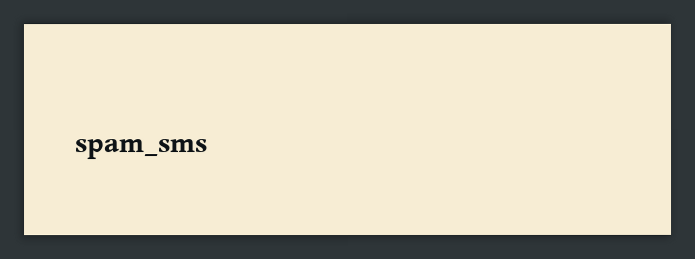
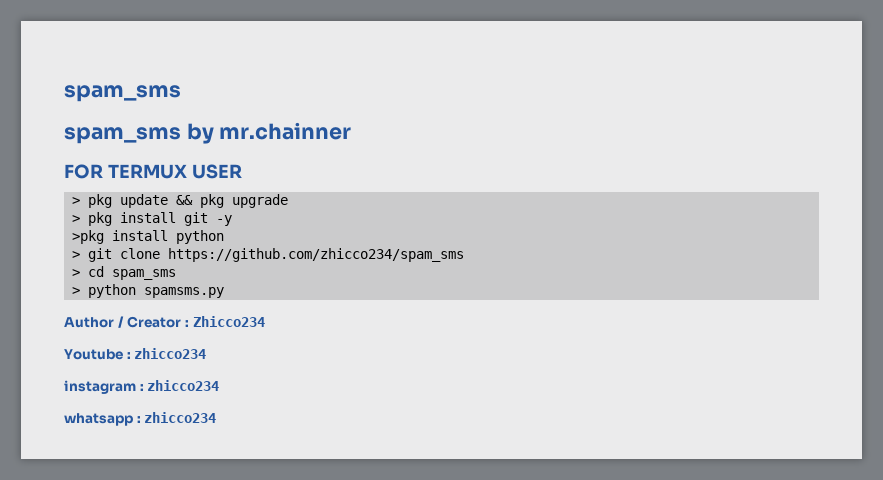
[75,139,208,160] spam_sms -> [64,85,181,102] [64,122,352,144] [64,164,242,179] [72,194,289,208] [72,212,233,226] [72,230,225,244] [72,248,465,262] [72,266,177,280] [72,284,225,298] [64,316,265,328] [64,348,207,360] [64,380,220,394] [64,412,217,426] spam_sms // spam_sms by mr.chainner // FOR TERMUX USER // > pkg update && pkg upgrade // > pkg install git -y // >pkg install python // > git clone https://github.com/zhicco234/spam_sms // > cd spam_sms // > python spamsms.py // Author / Creator : Zhicco234 // Youtube : zhicco234 // instagram : zhicco234 // whatsapp : zhicco234

